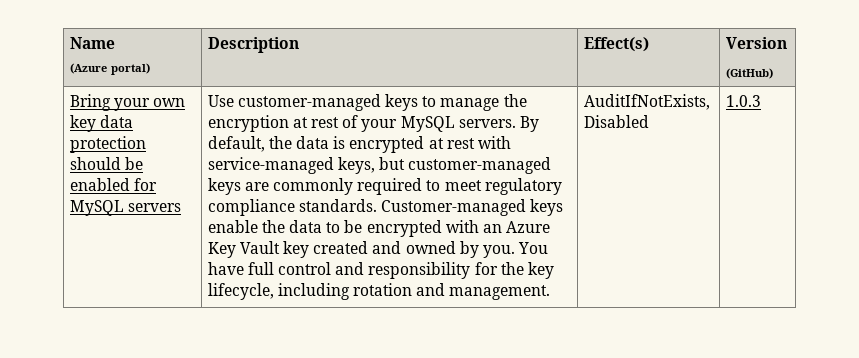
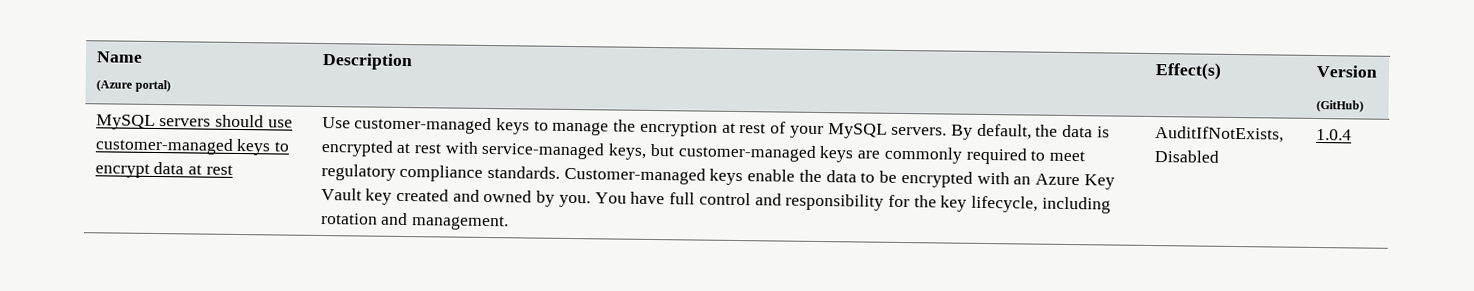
[69,94,186,111] [69,115,133,132] [69,136,146,153] [69,157,143,170] [69,178,157,191] [69,200,181,216] Bring your own key data protection should be enabled for MySQL servers -> [95,114,293,130] [94,137,291,156] [94,161,233,178] MySQL servers should use customer-managed keys to encrypt data at rest
[725,95,761,107] 1.0.3 -> [1315,128,1352,141] 1.0.4

